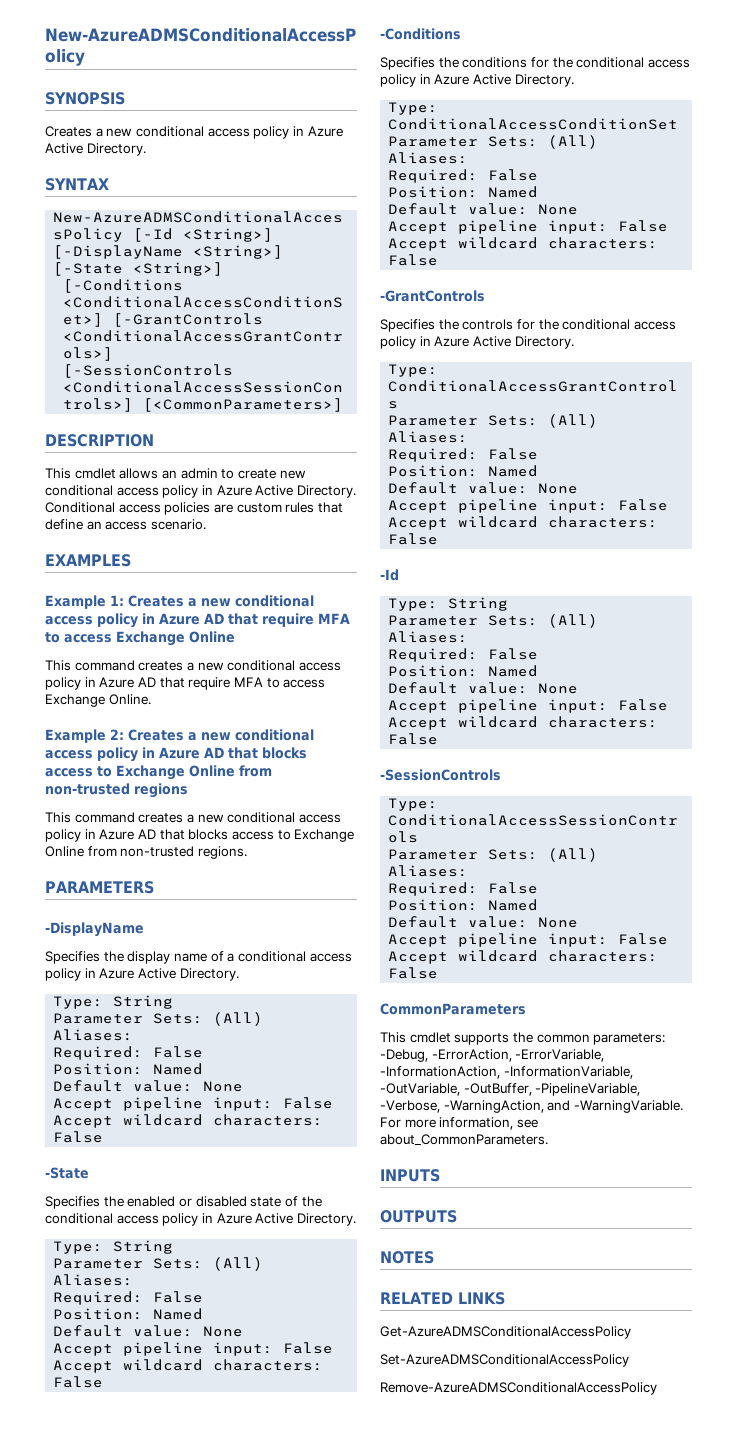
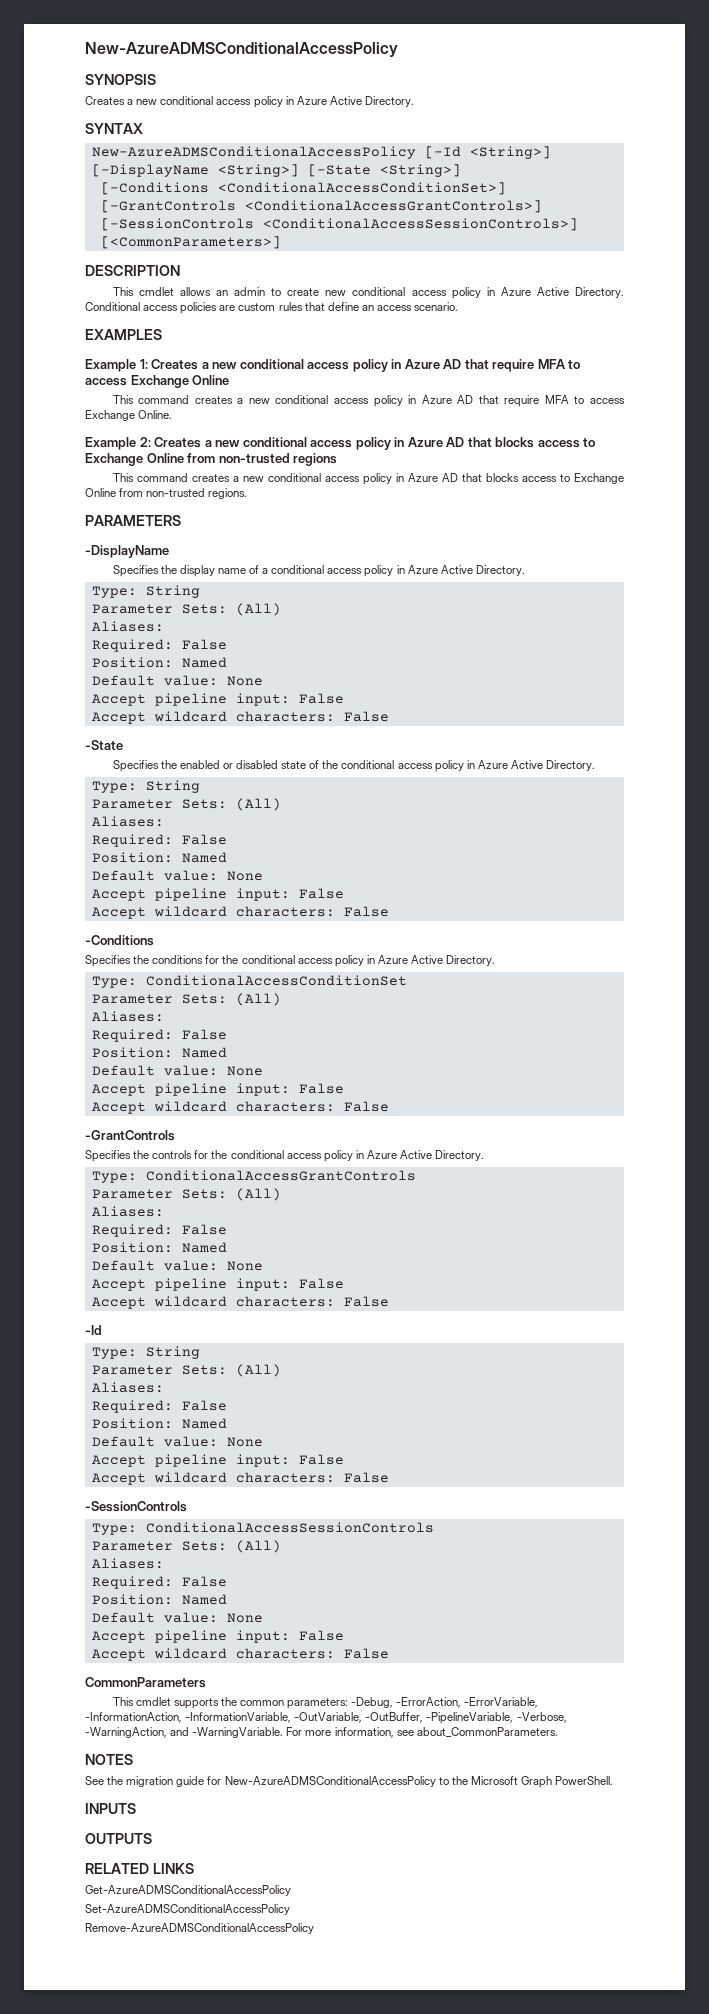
(548, 1140) none -> [85,1754,133,1765] [85,1776,614,1788] // NOTES // See the migration guide for New-AzureADMSConditionalAccessPolicy to the Microsoft Graph PowerShell.
[380,1251,434,1264] // NOTES -> (152, 1838) none

